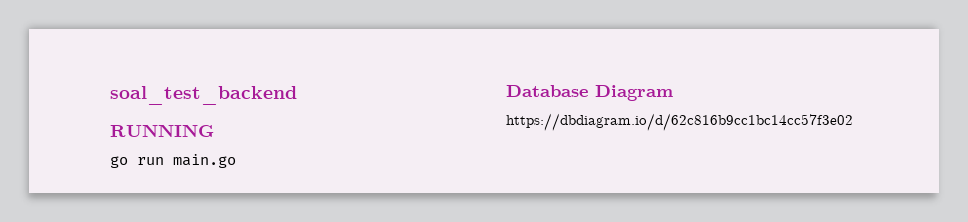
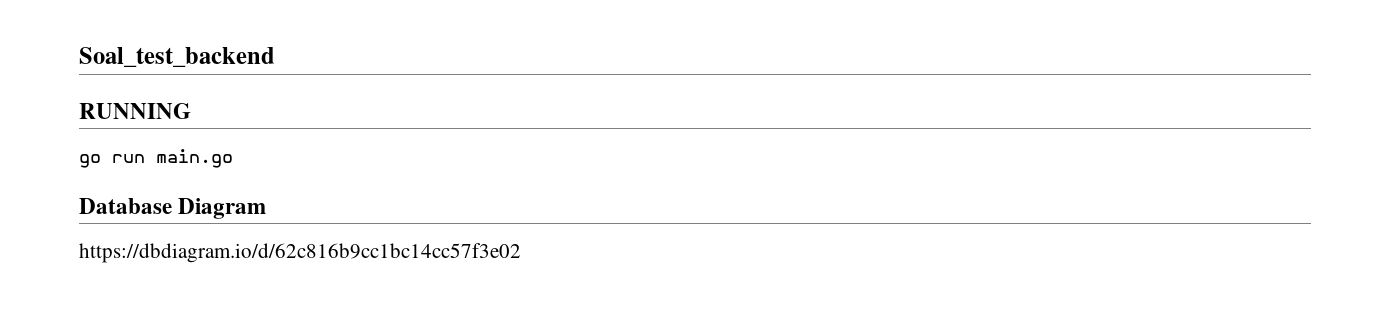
[110,86,297,105] soal_test_backend -> [79,47,275,67] Soal_test_backend

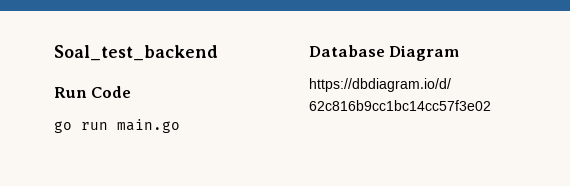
[79,103,191,119] RUNNING -> [54,86,132,98] Run Code

